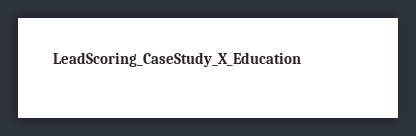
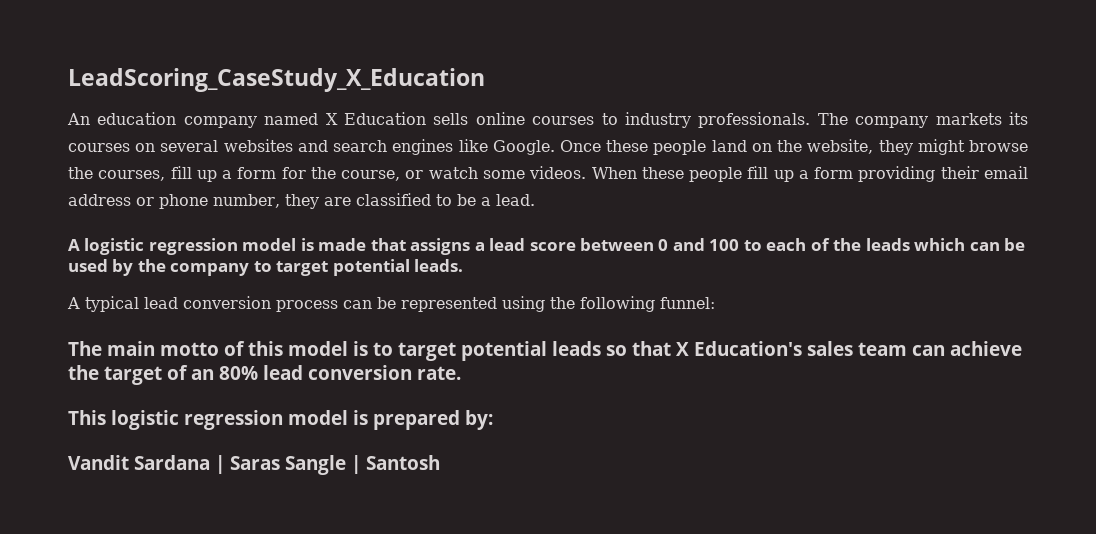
(301, 59) none -> [67,112,1028,128] [68,139,1028,155] [68,166,1028,182] [68,193,535,209] [68,238,1026,255] [68,259,464,276] [67,296,715,312] [68,341,1022,361] [68,365,461,385] [68,410,493,430] [68,455,440,475] // An education company named X Education sells online courses to industry professionals. The company markets its courses on several websites and search engines like Google. Once these people land on the website, they might browse the courses, fill up a form for the course, or watch some videos. When these people fill up a form providing their email address or phone number, they are classified to be a lead. // A logistic regression model is made that assigns a lead score between 0 and 100 to each of the leads which can be used by the company to target potential leads. // A typical lead conversion process can be represented using the following funnel: // The main motto of this model is to target potential leads so that X Education's sales team can achieve the target of an 80% lead conversion rate. // This logistic regression model is prepared by: // Vandit Sardana | Saras Sangle | Santosh

